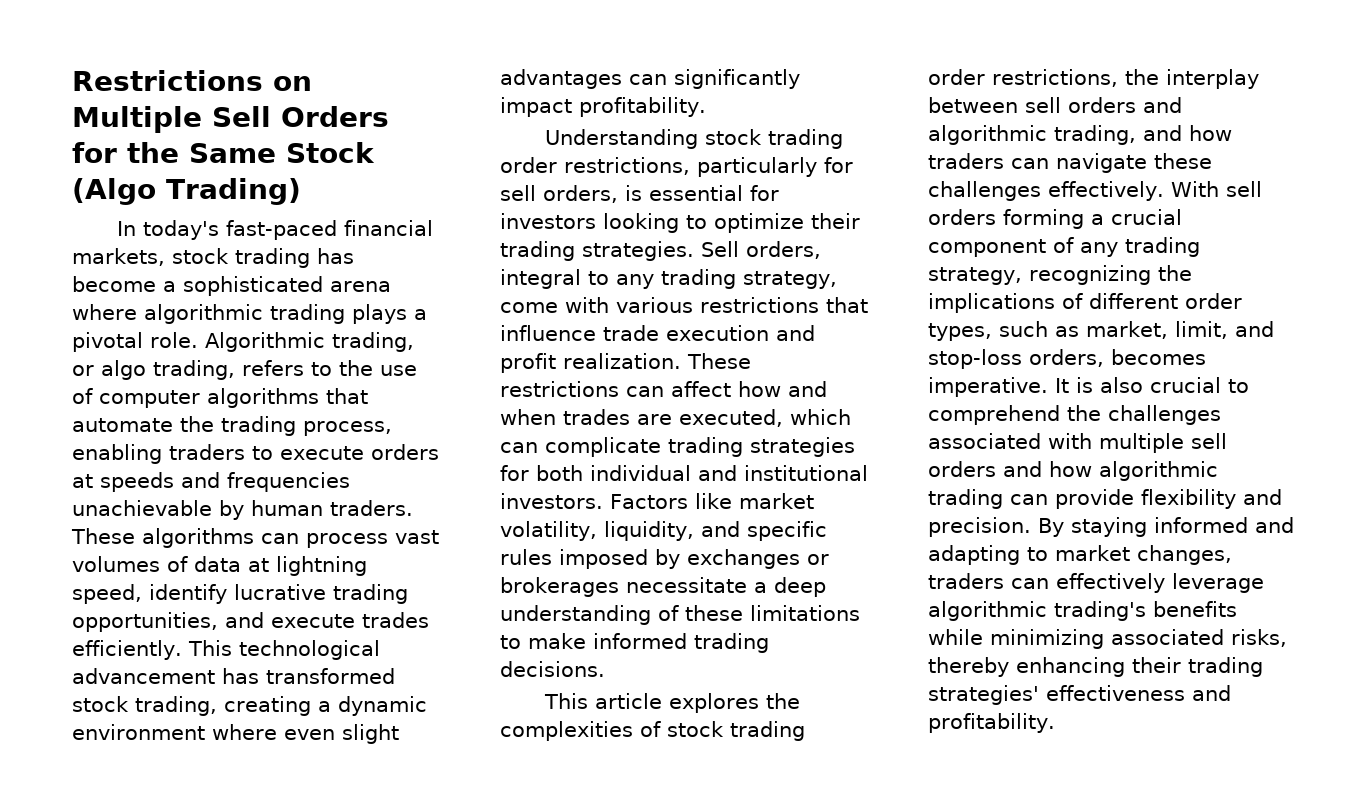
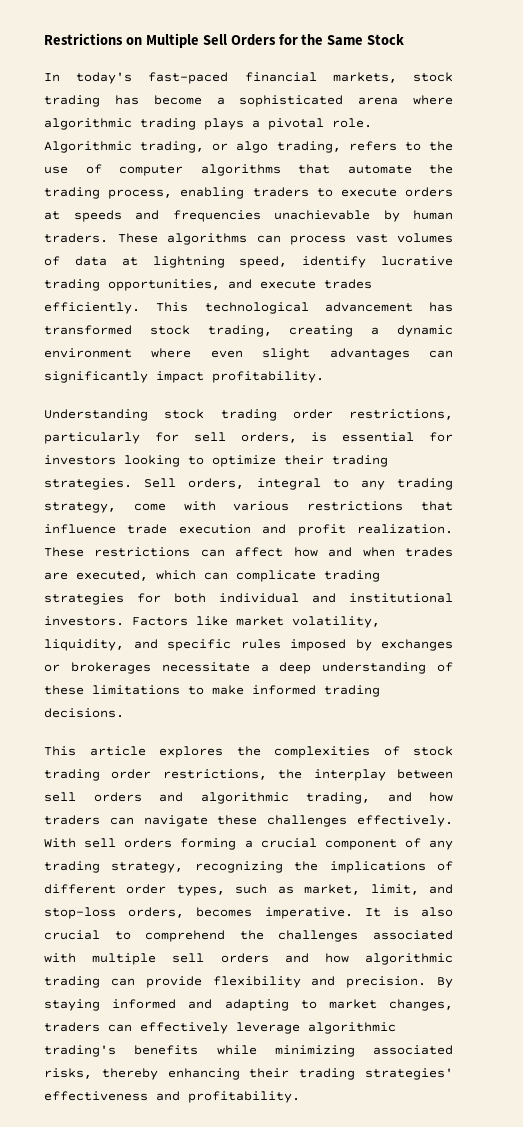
[72,178,301,205] (Algo Trading) -> (405, 39) none

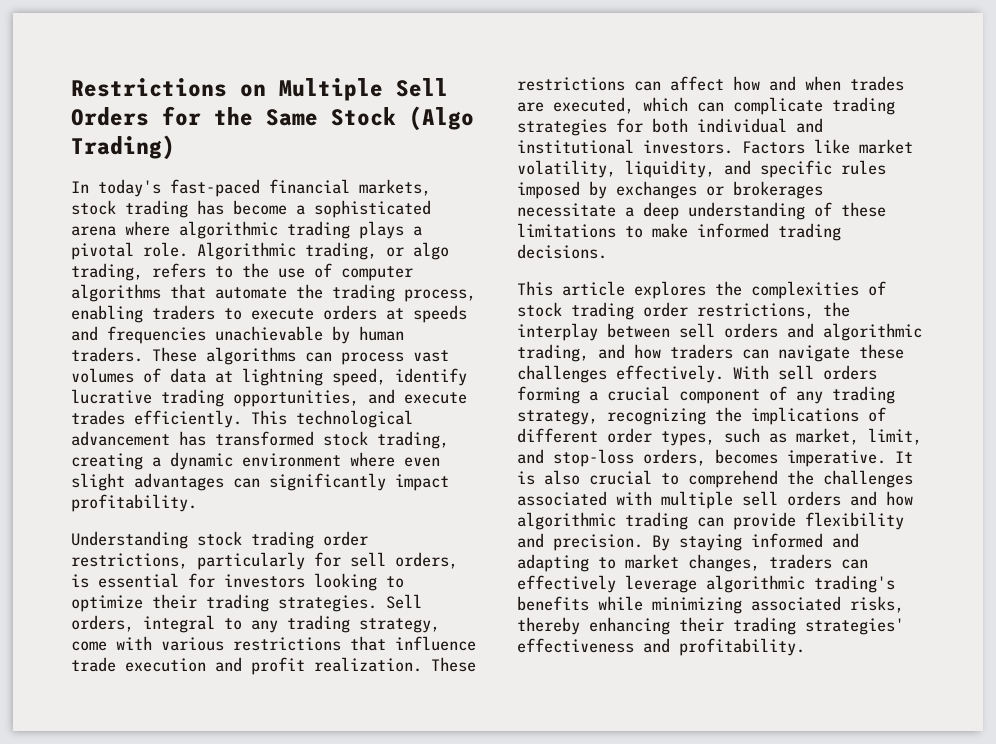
(405, 39) none -> [409,106,474,131] [71,135,175,160] (Algo Trading)

